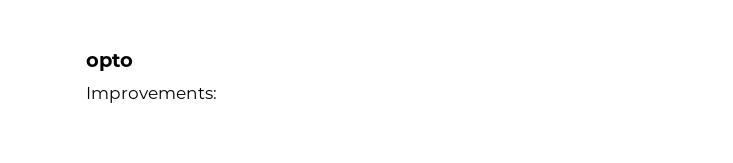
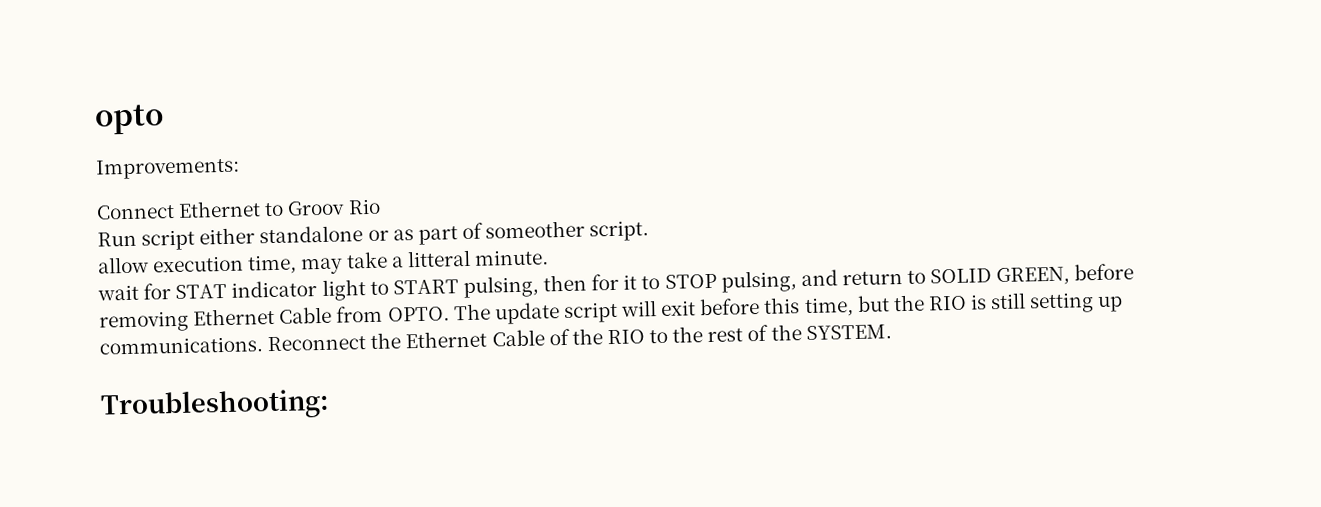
(217, 95) none -> [96,198,381,220] [97,220,650,251] [97,249,549,275] [97,263,1135,301] [99,292,1124,333] [99,324,892,355] [100,388,330,422] // Connect Ethernet to Groov Rio // Run script either standalone or as part of someother script. // allow execution time, may take a litteral minute. // wait for STAT indicator light to START pulsing, then for it to STOP pulsing, and return to SOLID GREEN, before removing Ethernet Cable from OPTO. The update script will exit before this time, but the RIO is still setting up communications. Reconnect the Ethernet Cable of the RIO to the rest of the SYSTEM. // Troubleshooting:

